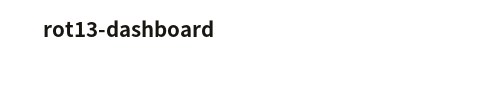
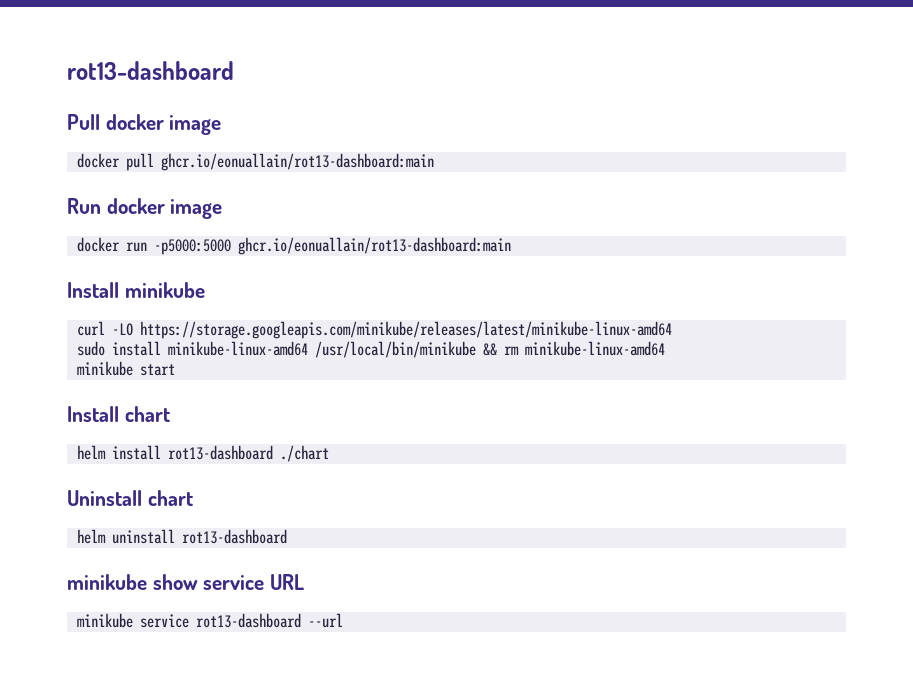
[43,20,214,37] rot13-dashboard -> [67,61,234,80] [67,114,222,135] [76,153,434,171] [67,198,223,219] [76,237,511,255] [67,282,205,298] [76,321,672,339] [76,341,665,358] [76,361,175,376] [67,406,170,422] [76,445,329,462] [67,490,193,506] [76,529,287,544] [67,574,305,590] [76,613,343,628] rot13-dashboard // Pull docker image // docker pull ghcr.io/eonuallain/rot13-dashboard:main // Run docker image // docker run -p5000:5000 ghcr.io/eonuallain/rot13-dashboard:main // Install minikube // curl -LO https://storage.googleapis.com/minikube/releases/latest/minikube-linux-amd64 // sudo install minikube-linux-amd64 /usr/local/bin/minikube && rm minikube-linux-amd64 // minikube start // Install chart // helm install rot13-dashboard ./chart // Uninstall chart // helm uninstall rot13-dashboard // minikube show service URL // minikube service rot13-dashboard --url

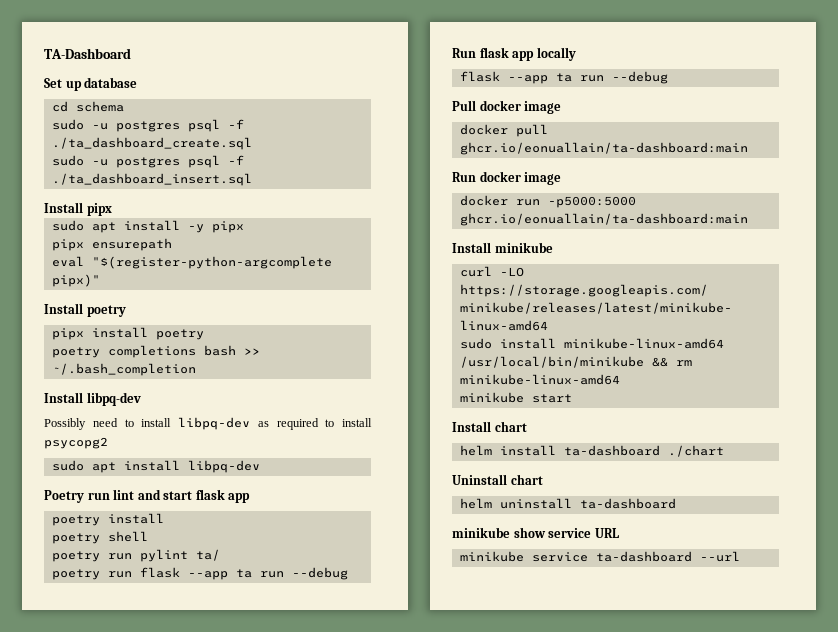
[67,61,234,80] rot13-dashboard -> [44,48,131,59] [44,77,138,91] [51,101,124,112] [51,119,244,132] [51,137,252,150] [51,155,244,168] [51,173,252,186] [44,202,112,216] [51,220,244,233] [51,238,172,251] [51,256,332,269] [51,274,100,287] [44,303,126,317] [51,327,204,340] [51,345,260,358] [51,363,196,376] [44,392,141,406] [44,417,372,430] [44,437,108,449] [51,460,260,473] [44,489,251,503] [51,513,164,526] [51,531,148,544] [51,549,220,562] [51,567,348,580] [452,47,576,61] [459,71,668,84] TA-Dashboard // Set up database // cd schema // sudo -u postgres psql -f ./ta_dashboard_create.sql // sudo -u postgres psql -f ./ta_dashboard_insert.sql // Install pipx // sudo apt install -y pipx // pipx ensurepath // eval "$(register-python-argcomplete pipx)" // Install poetry // pipx install poetry // poetry completions bash >> ~/.bash_completion // Install libpq-dev // Possibly need to install libpq-dev as required to install psycopg2 // sudo apt install libpq-dev // Poetry run lint and start flask app // poetry install // poetry shell // poetry run pylint ta/ // poetry run flask --app ta run --debug // Run flask app locally // flask --app ta run --debug
[160,153,434,171] ghcr.io/eonuallain/rot13-dashboard:main -> [459,142,748,155] ghcr.io/eonuallain/ta-dashboard:main
[237,237,511,255] ghcr.io/eonuallain/rot13-dashboard:main -> [459,213,748,226] ghcr.io/eonuallain/ta-dashboard:main
[167,445,273,460] rot13-dashboard -> [563,445,660,456] ta-dashboard
[181,529,287,544] rot13-dashboard -> [579,498,676,509] ta-dashboard
[195,613,301,628] rot13-dashboard -> [595,551,692,562] ta-dashboard

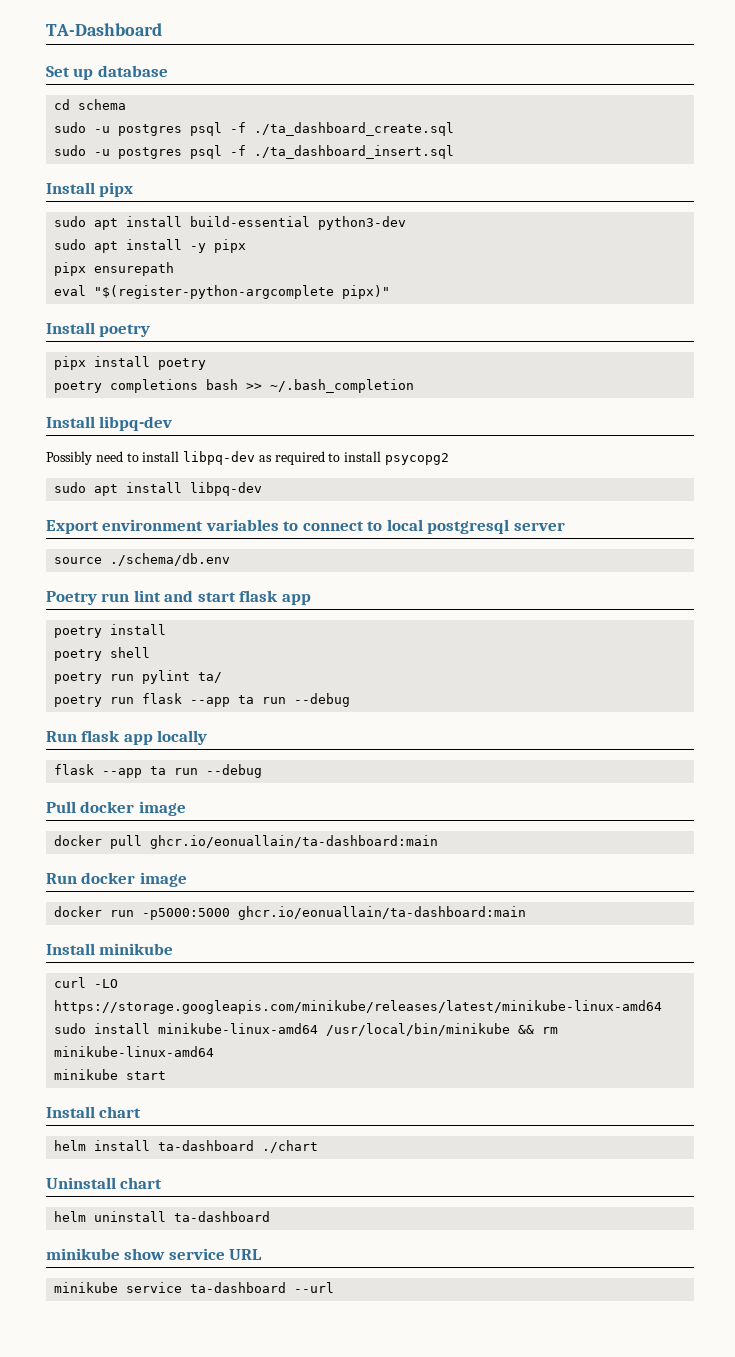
(112, 209) none -> [54,216,407,230] // sudo apt install build-essential python3-dev
(260, 466) none -> [46,519,565,534] [54,553,231,566] // Export environment variables to connect to local postgresql server // source ./schema/db.env

